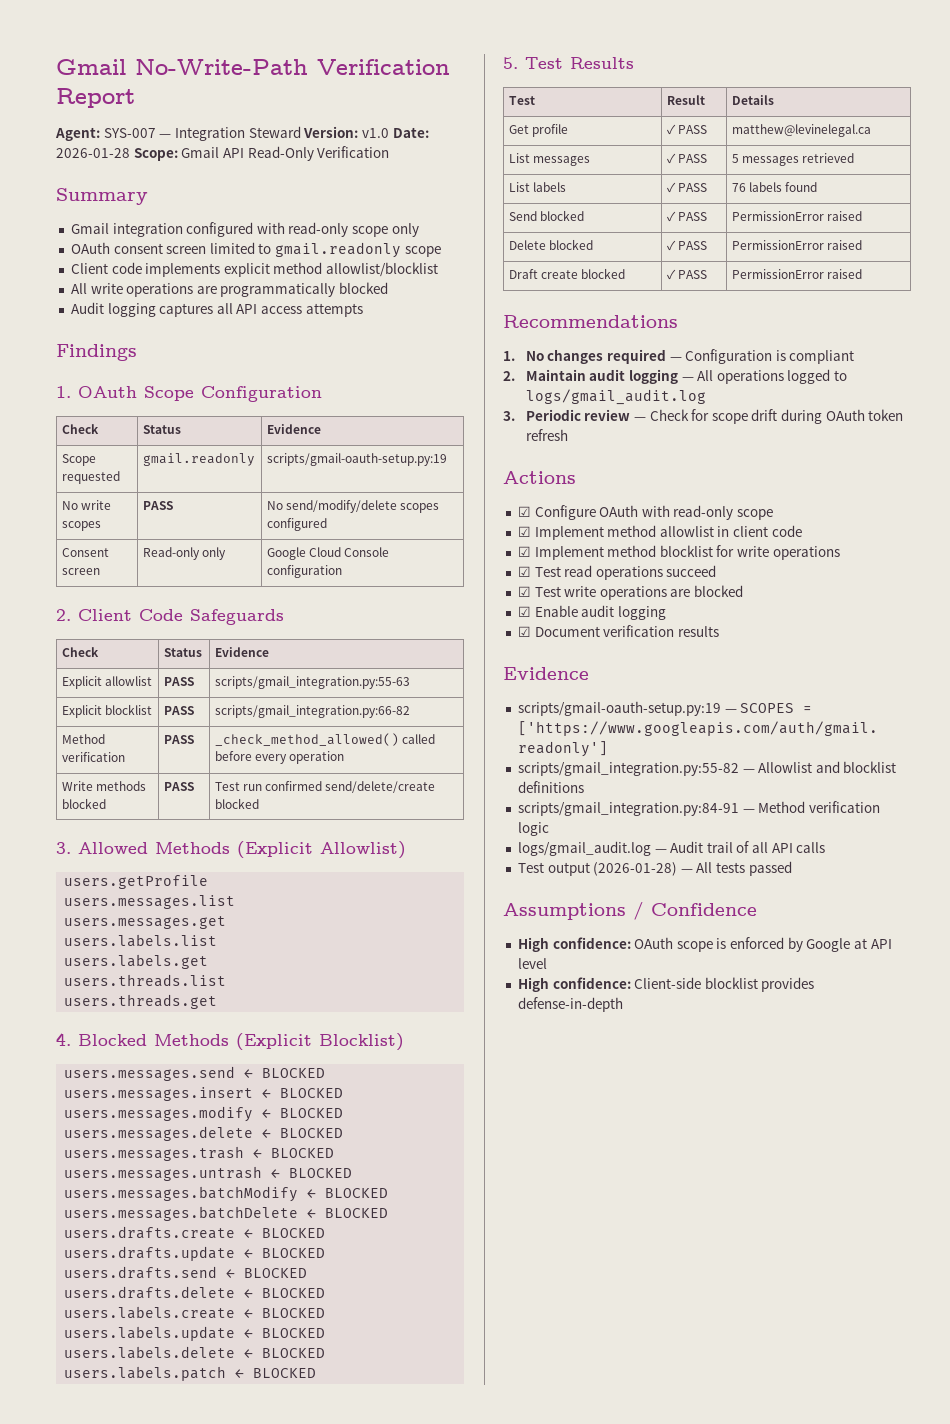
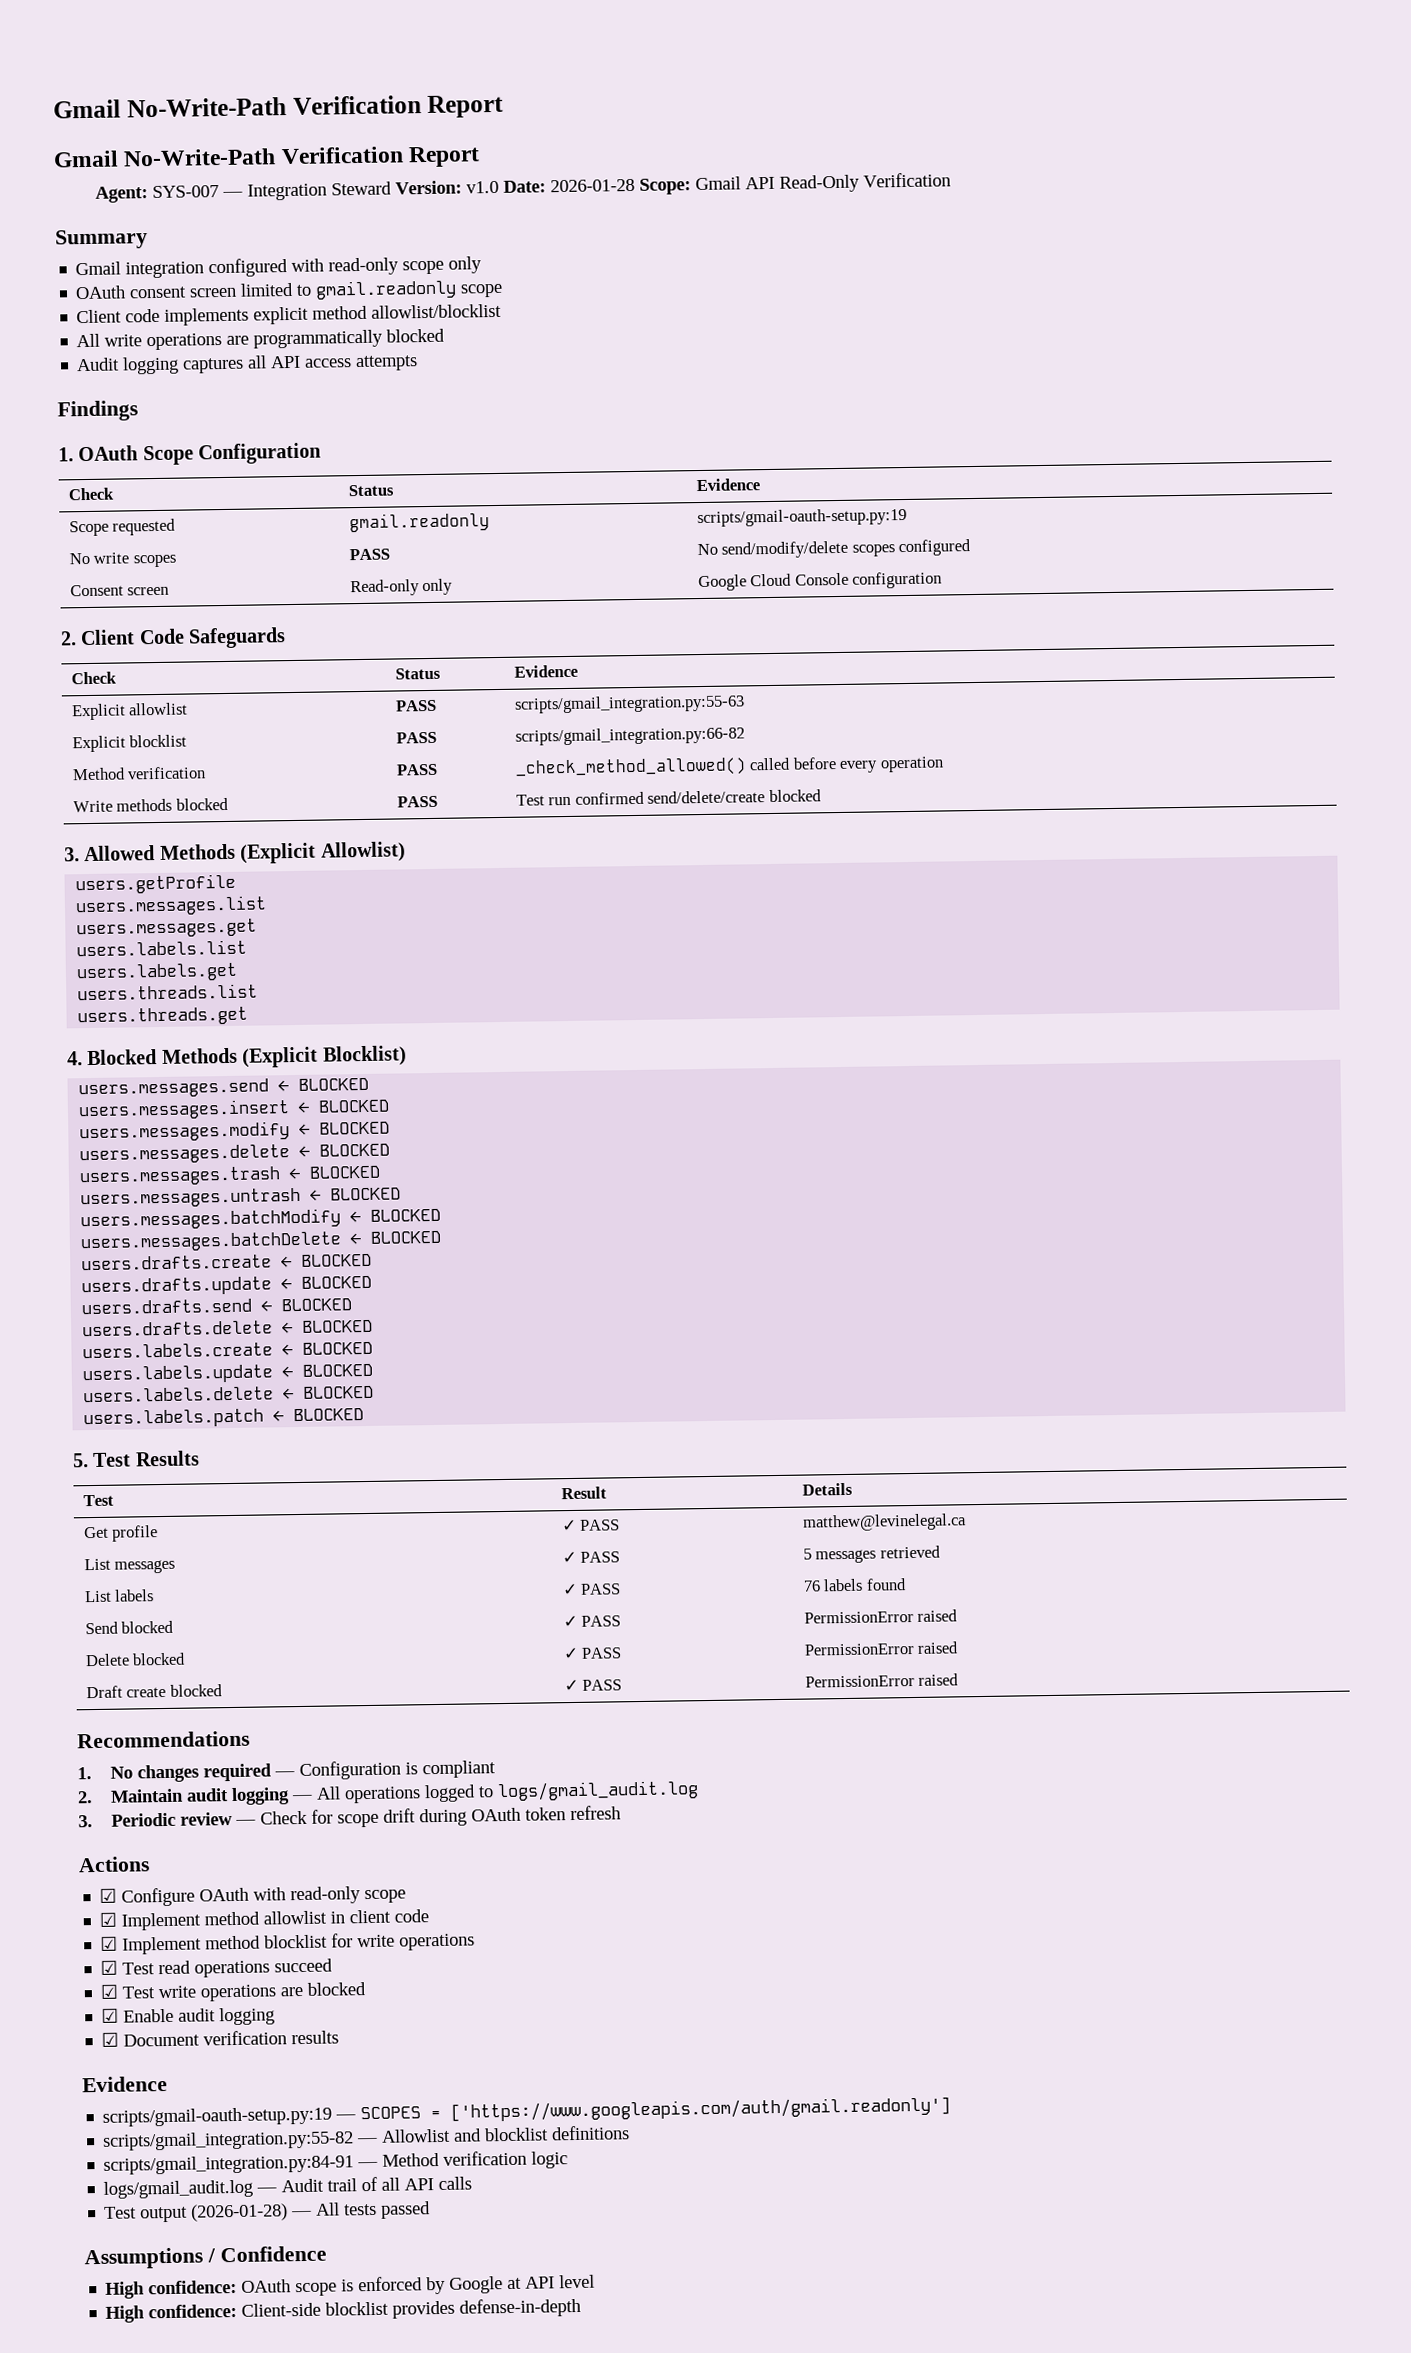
[56,59,450,75] [56,88,135,108] Gmail No-Write-Path Verification Report -> [53,94,505,119] [53,146,481,168] Gmail No-Write-Path Verification Report // Gmail No-Write-Path Verification Report

